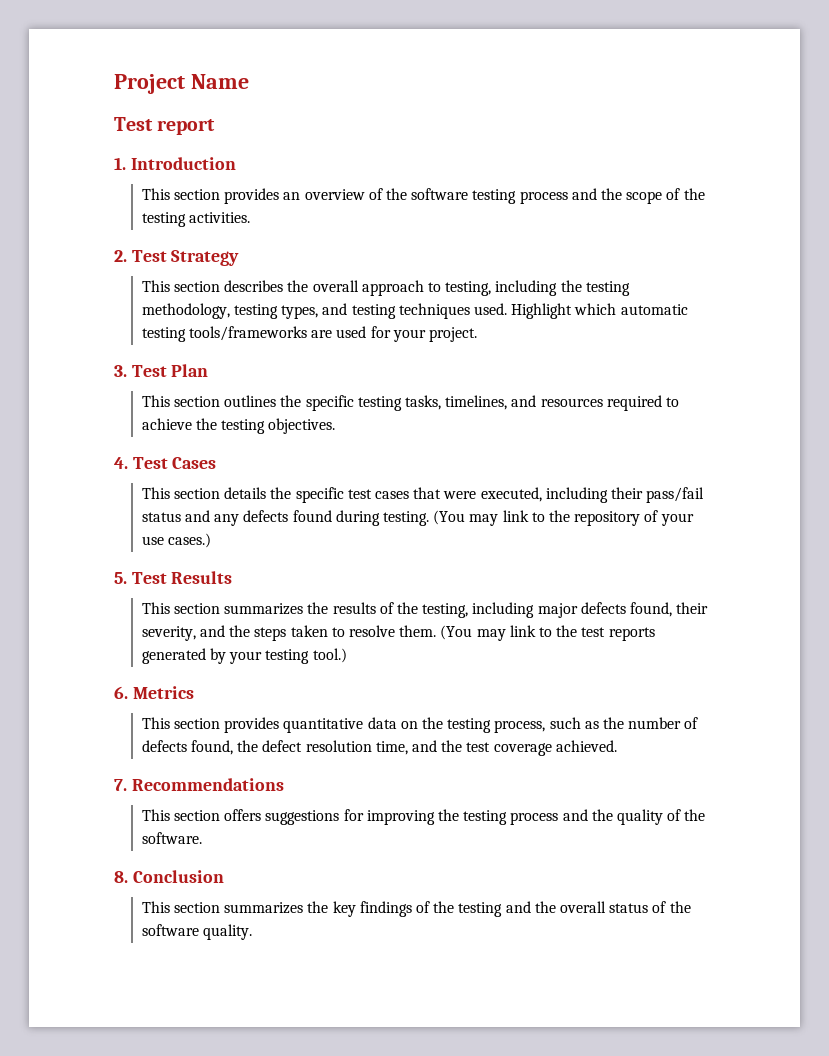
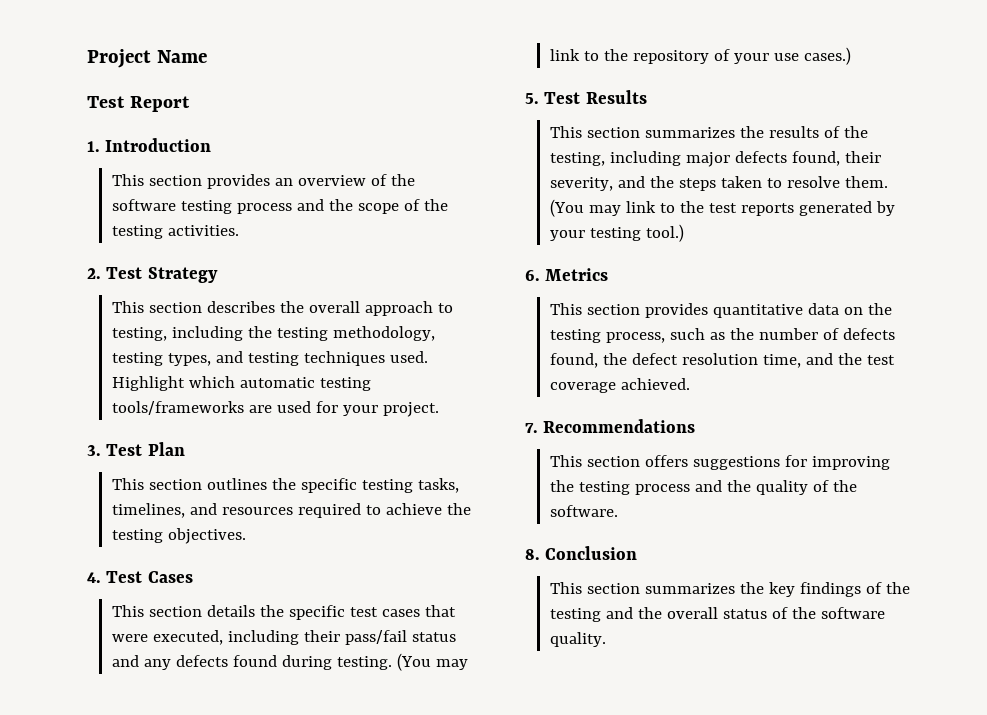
[157,119,216,135] report -> [129,96,190,112] Report

